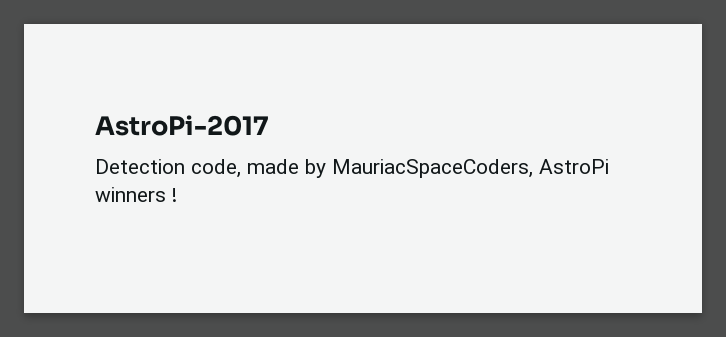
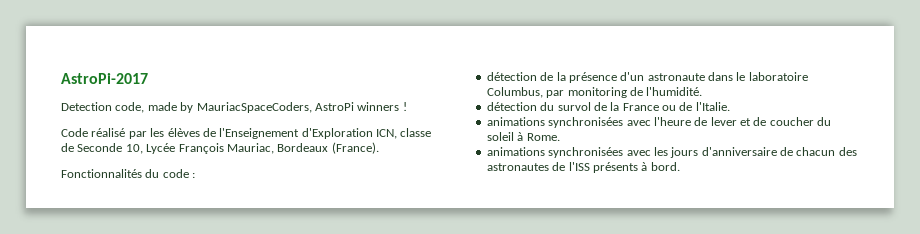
(177, 195) none -> [61,128,432,139] [61,142,379,154] [61,169,196,178] [486,72,808,83] [486,87,703,98] [486,102,730,111] [486,117,832,128] [486,132,560,141] [486,147,857,158] [486,162,680,173] // Code réalisé par les élèves de l'Enseignement d'Exploration ICN, classe de Seconde 10, Lycée François Mauriac, Bordeaux (France). // Fonctionnalités du code : // détection de la présence d'un astronaute dans le laboratoire Columbus, par monitoring de l'humidité. // détection du survol de la France ou de l'Italie. // animations synchronisées avec l'heure de lever et de coucher du soleil à Rome. // animations synchronisées avec les jours d'anniversaire de chacun des astronautes de l'ISS présents à bord.

